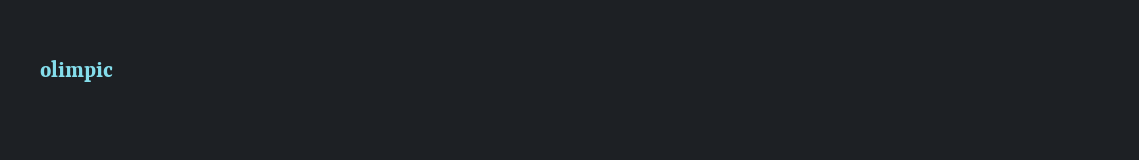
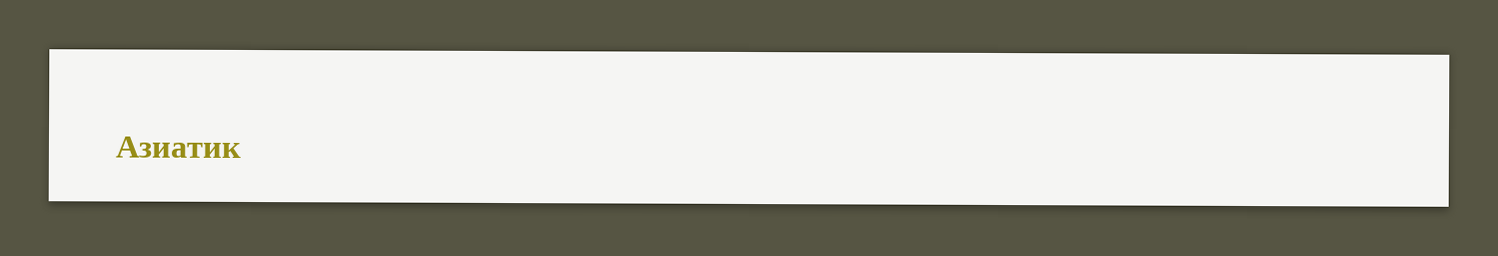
[40,60,113,82] olimpic -> [115,136,241,158] Азиатик

